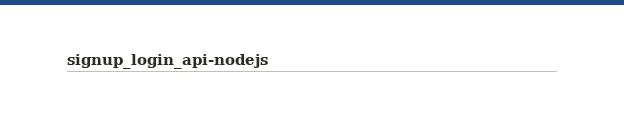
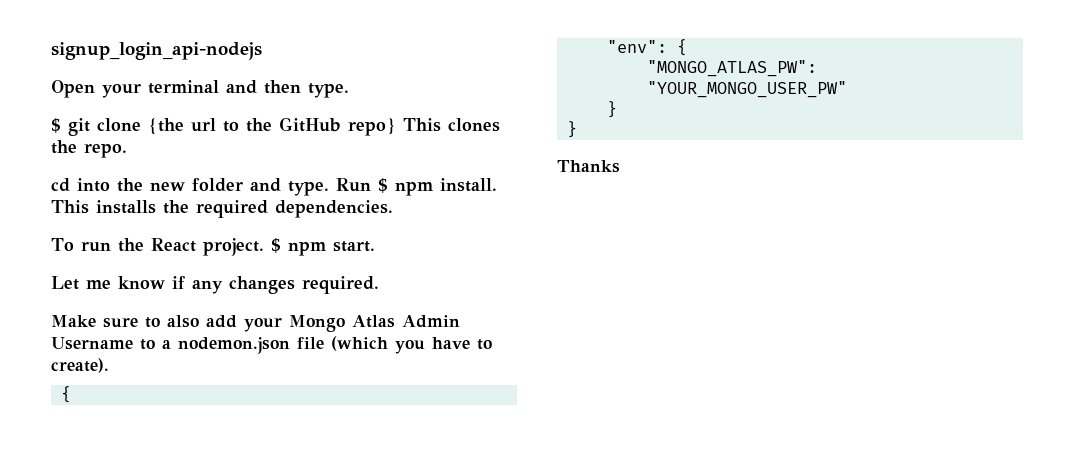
(268, 61) none -> [51,80,349,98] [51,117,500,136] [51,140,127,158] [51,178,497,196] [51,200,393,218] [51,238,375,256] [51,276,379,294] [51,315,460,332] [51,336,492,354] [51,358,109,373] [60,386,71,403] [606,39,687,56] [646,60,817,77] [646,81,847,98] [606,101,617,118] [566,121,577,138] [557,160,620,173] // Open your terminal and then type. // $ git clone {the url to the GitHub repo} This clones the repo. // cd into the new folder and type. Run $ npm install. This installs the required dependencies. // To run the React project. $ npm start. // Let me know if any changes required. // Make sure to also add your Mongo Atlas Admin Username to a nodemon.json file (which you have to create). // { // "env": { // "MONGO_ATLAS_PW": "YOUR_MONGO_USER_PW" // } // } // Thanks

